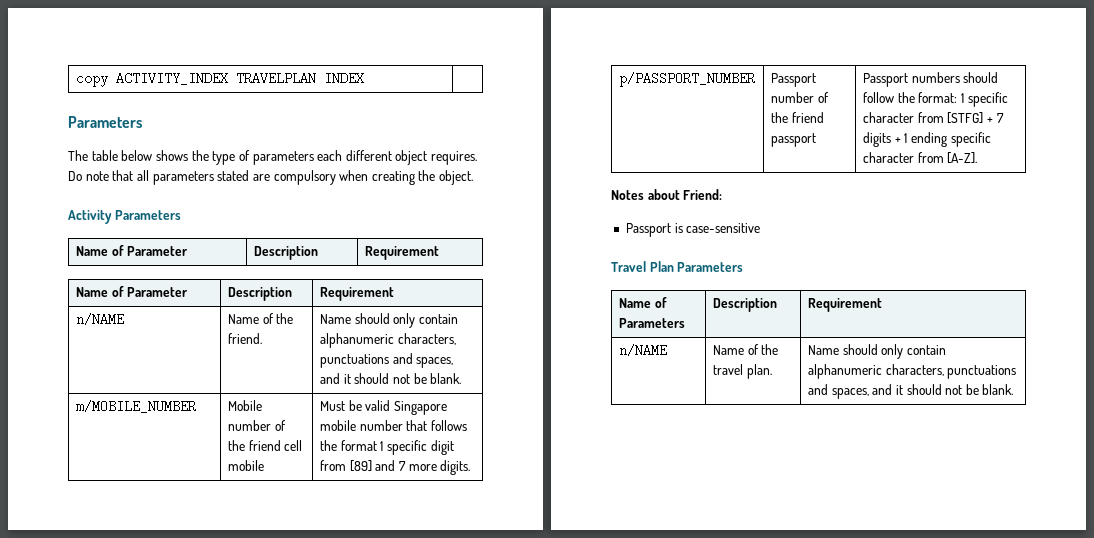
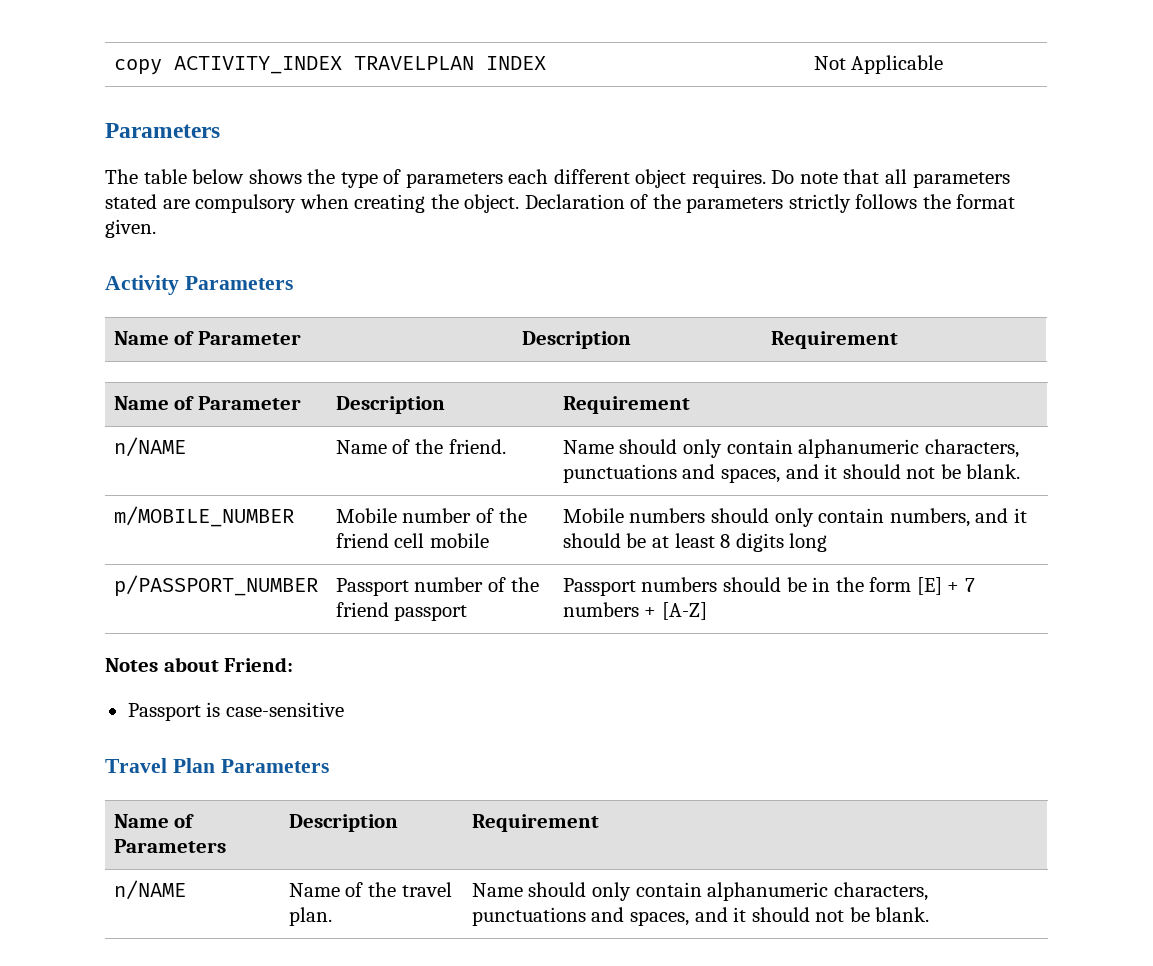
(364, 78) none -> [813,55,944,74] Not Applicable
(474, 177) none -> [524,194,1016,213] [105,219,156,238] Declaration of the parameters strictly follows the format given.
[319,400,447,415] [319,420,467,431] [319,440,454,455] [319,460,471,475] Must be valid Singapore mobile number that follows the format 1 specific digit from [89] and 7 more digits. -> [562,508,1027,527] [562,533,828,552] Mobile numbers should only contain numbers, and it should be at least 8 digits long
[862,92,1008,107] [862,112,1004,124] [862,132,991,147] [862,152,978,164] follow the format: 1 specific character from [STFG] + 7 digits + 1 ending specific character from [A-Z]. -> [786,577,975,595] [562,602,708,620] be in the form [E] + 7 numbers + [A-Z]

